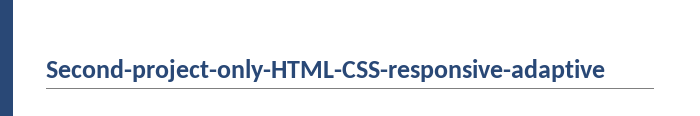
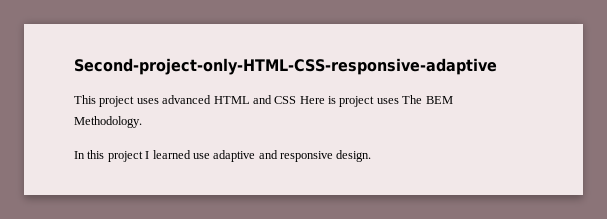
(605, 70) none -> [74,95,453,107] [74,116,142,128] [74,150,372,162] // This project uses advanced HTML and CSS Here is project uses The BEM Methodology. // In this project I learned use adaptive and responsive design.

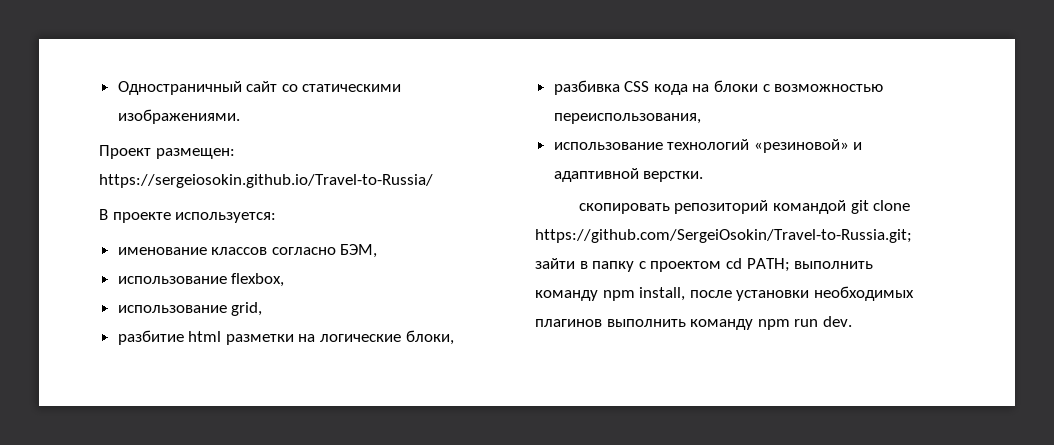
[74,58,497,75] [74,95,453,107] [74,116,142,128] [74,150,372,162] Second-project-only-HTML-CSS-responsive-adaptive // This project uses advanced HTML and CSS Here is project uses The BEM Methodology. // In this project I learned use adaptive and responsive design. -> [117,81,402,95] [117,109,240,124] [99,145,235,159] [99,174,433,188] [99,209,277,223] [117,244,378,258] [117,273,285,287] [117,302,263,316] [117,330,454,345] [553,80,884,95] [553,113,701,124] [553,139,863,153] [553,168,704,182] [578,200,911,214] [535,229,912,243] [535,258,874,272] [535,286,914,301] [535,316,852,330] Одностраничный сайт со статическими изображениями. // Проект размещен: https://sergeiosokin.github.io/Travel-to-Russia/ // В проекте используется: // именование классов согласно БЭМ, // использование flexbox, // использование grid, // разбитие html разметки на логические блоки, // разбивка CSS кода на блоки с возможностью переиспользования, // использование технологий «резиновой» и адаптивной верстки. // скопировать репозиторий командой git clone https://github.com/SergeiOsokin/Travel-to-Russia.git; зайти в папку с проектом cd PATH; выполнить команду npm install, после установки необходимых плагинов выполнить команду npm run dev.

